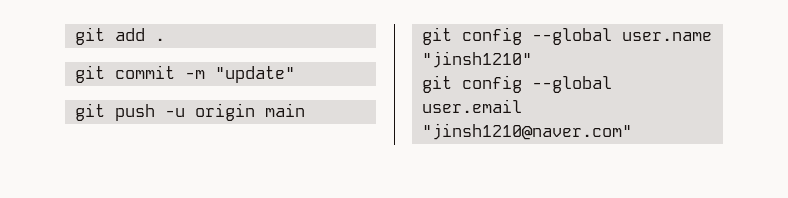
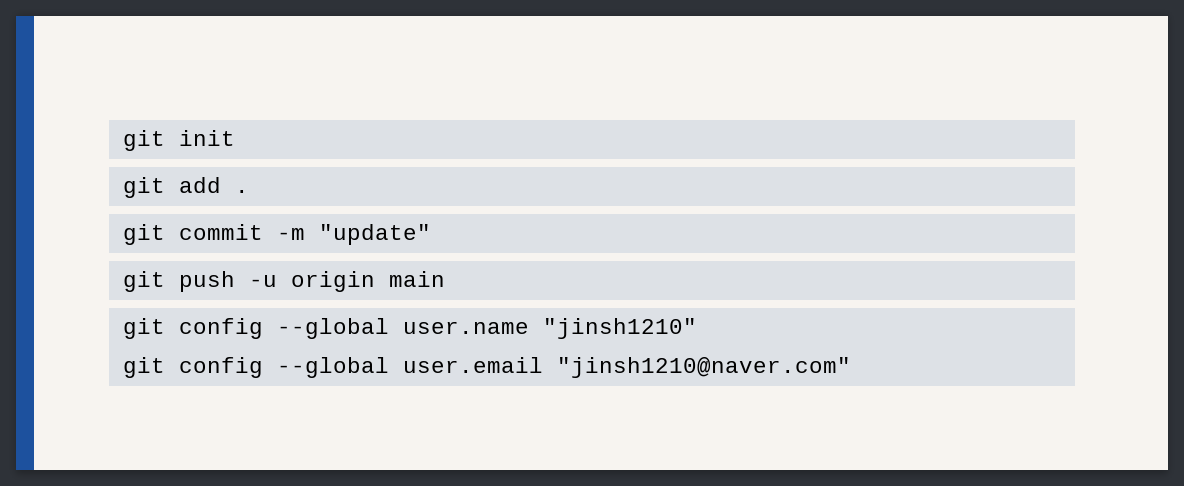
[74,27,105,45] git -> [122,130,235,151] [122,177,165,198] git init // git

